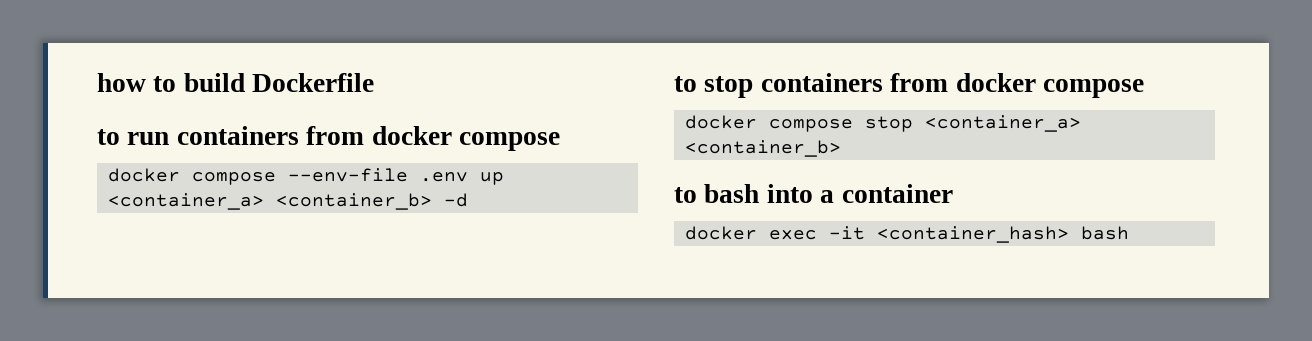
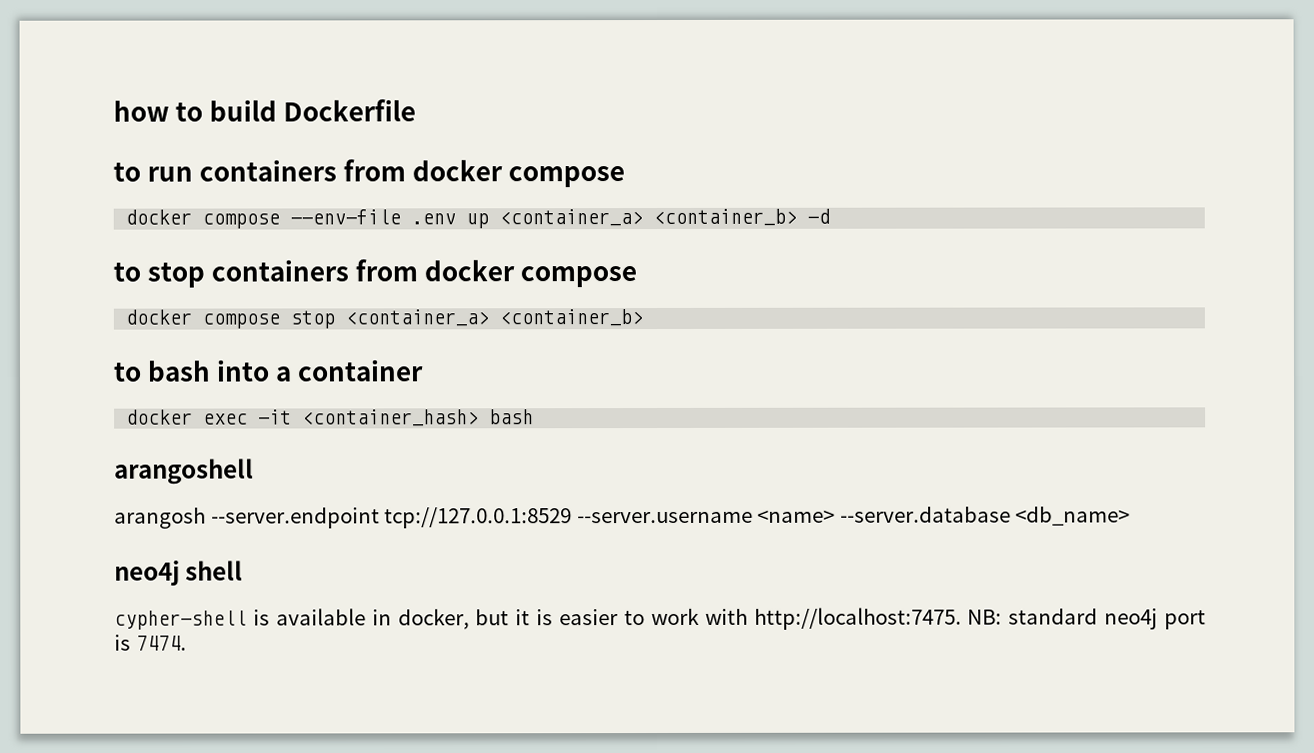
(1129, 233) none -> [114,458,254,485] [114,506,1131,529] [114,560,244,586] [114,607,1206,630] [114,634,187,651] // arangoshell // arangosh --server.endpoint tcp://127.0.0.1:8529 --server.username <name> --server.database <db_name> // neo4j shell // cypher-shell is available in docker, but it is easier to work with http://localhost:7475. NB: standard neo4j port is 7474.

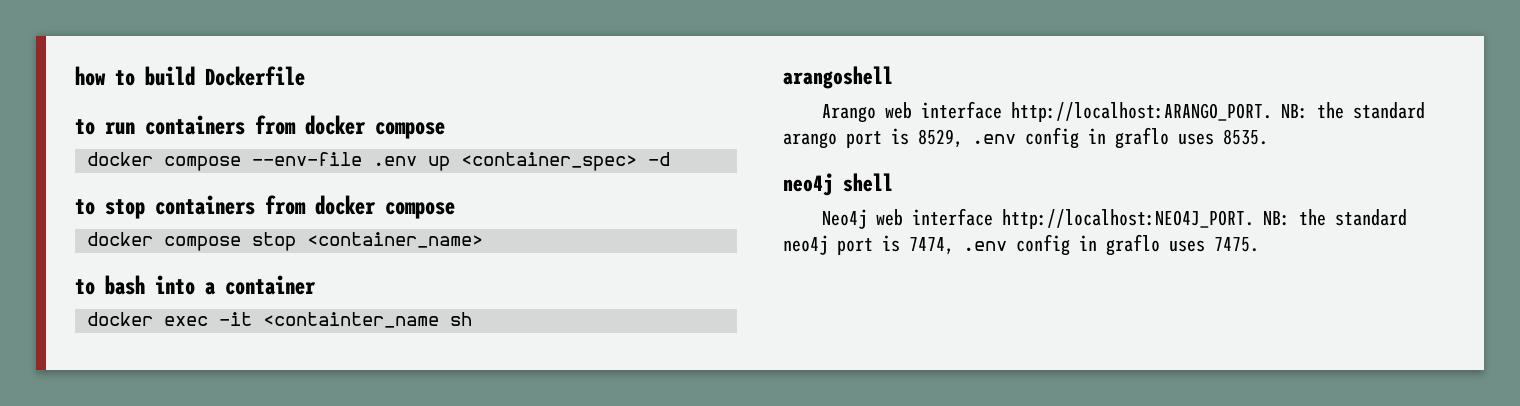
[499,208,798,227] <container_a> <container_b> -> [461,152,637,171] <container_spec>
[345,309,644,327] <container_a> <container_b> -> [307,232,483,248] <container_name>
[302,409,535,427] <container_hash> bash -> [263,312,472,328] <containter_name sh
[114,506,1131,529] [114,560,244,586] [114,607,1206,630] [114,634,187,651] arangosh --server.endpoint tcp://127.0.0.1:8529 --server.username <name> --server.database <db_name> // neo4j shell // cypher-shell is available in docker, but it is easier to work with http://localhost:7475. NB: standard neo4j port is 7474. -> [821,101,1425,123] [783,127,1268,149] [783,173,893,196] [821,208,1407,229] [783,234,1259,256] Arango web interface http://localhost:ARANGO_PORT. NB: the standard arango port is 8529, .env config in graflo uses 8535. // neo4j shell // Neo4j web interface http://localhost:NEO4J_PORT. NB: the standard neo4j port is 7474, .env config in graflo uses 7475.

